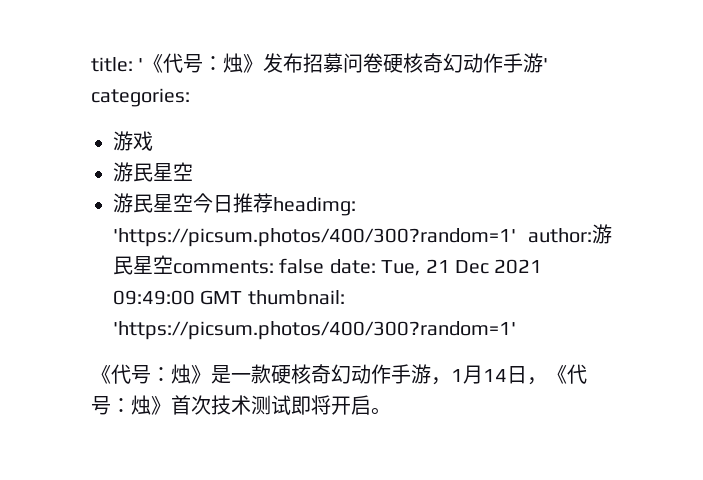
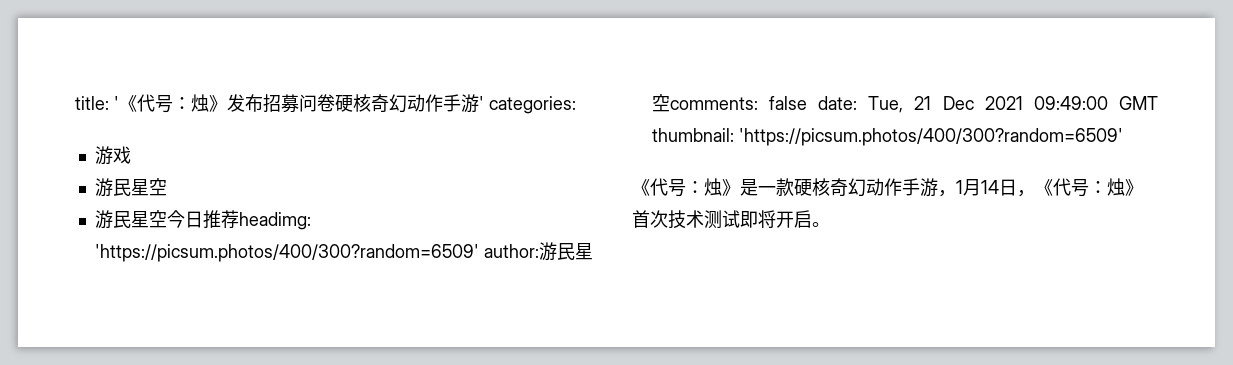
[113,228,516,247] 'https://picsum.photos/400/300?random=1' -> [94,244,479,262] 'https://picsum.photos/400/300?random=6509'
[113,321,516,340] 'https://picsum.photos/400/300?random=1' -> [738,128,1123,146] 'https://picsum.photos/400/300?random=6509'

